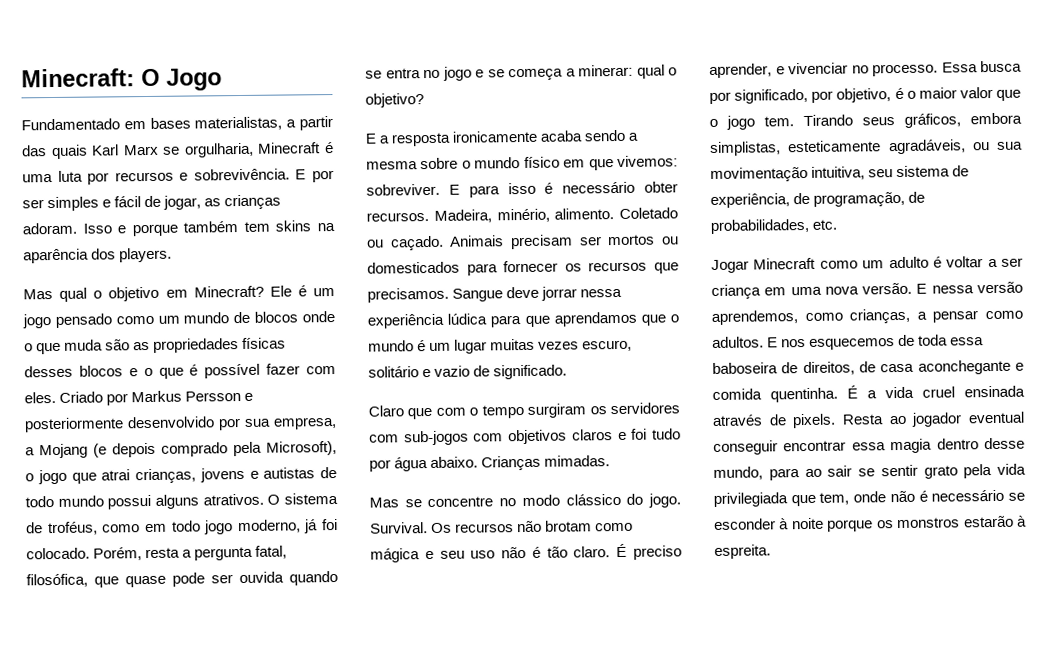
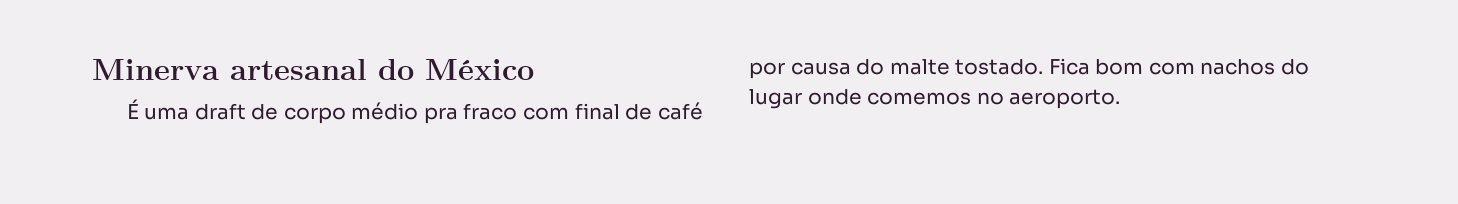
[21,68,222,91] [21,116,333,131] [22,142,335,160] [22,168,334,185] [22,194,282,212] [22,220,336,237] [23,247,173,264] [23,285,335,302] [22,310,336,329] [24,337,287,355] [24,363,336,379] [24,390,254,406] [24,416,337,433] [25,441,337,459] [25,466,337,485] [25,492,338,510] [26,518,338,536] [26,545,288,561] [26,570,338,588] [365,64,677,81] [365,93,424,108] [365,129,640,147] [366,155,678,171] [366,181,678,198] [366,207,678,223] [367,234,679,251] [367,260,679,276] [367,286,623,303] [367,311,679,329] [368,338,633,354] [368,364,568,380] [368,402,680,420] [369,428,681,446] [369,455,611,472] [369,493,681,508] [370,520,634,534] [370,543,682,563] [709,60,1022,79] [709,86,1021,105] [709,112,1022,130] [710,139,1023,157] [710,165,970,183] [710,191,926,208] [710,218,838,234] [711,256,1023,273] [711,281,1023,299] [711,308,1023,325] [712,334,985,350] [712,359,1024,376] [712,385,1025,403] [712,411,1025,429] [713,437,1025,455] [713,463,1026,481] [713,489,1025,507] [714,515,1027,532] [714,544,771,559] Minecraft: O Jogo // Fundamentado em bases materialistas, a partir das quais Karl Marx se orgulharia, Minecraft é uma luta por recursos e sobrevivência. E por ser simples e fácil de jogar, as crianças adoram. Isso e porque também tem skins na aparência dos players. // Mas qual o objetivo em Minecraft? Ele é um jogo pensado como um mundo de blocos onde o que muda são as propriedades físicas desses blocos e o que é possível fazer com eles. Criado por Markus Persson e posteriormente desenvolvido por sua empresa, a Mojang (e depois comprado pela Microsoft), o jogo que atrai crianças, jovens e autistas de todo mundo possui alguns atrativos. O sistema de troféus, como em todo jogo moderno, já foi colocado. Porém, resta a pergunta fatal, filosófica, que quase pode ser ouvida quando se entra no jogo e se começa a minerar: qual o objetivo? // E a resposta ironicamente acaba sendo a mesma sobre o mundo físico em que vivemos: sobreviver. E para isso é necessário obter recursos. Madeira, minério, alimento. Coletado ou caçado. Animais precisam ser mortos ou domesticados para fornecer os recursos que precisamos. Sangue deve jorrar nessa experiência lúdica para que aprendamos que o mundo é um lugar muitas vezes escuro, solitário e vazio de significado. // Claro que com o tempo surgiram os servidores com sub-jogos com objetivos claros e foi tudo por água abaixo. Crianças mimadas. // Mas se concentre no modo clássico do jogo. Survival. Os recursos não brotam como mágica e seu uso não é tão claro. É preciso aprender, e vivenciar no processo. Essa busca por significado, por objetivo, é o maior valor que o jogo tem. Tirando seus gráficos, embora simplistas, esteticamente agradáveis, ou sua movimentação intuitiva, seu sistema de experiência, de programação, de probabilidades, etc. // Jogar Minecraft como um adulto é voltar a ser criança em uma nova versão. E nessa versão aprendemos, como crianças, a pensar como adultos. E nos esquecemos de toda essa baboseira de direitos, de casa aconchegante e comida quentinha. É a vida cruel ensinada através de pixels. Resta ao jogador eventual conseguir encontrar essa magia dentro desse mundo, para ao sair se sentir grato pela vida privilegiada que tem, onde não é necessário se esconder à noite porque os monstros estarão à espreita. -> [92,59,534,80] [126,99,703,124] [749,58,1309,79] [749,89,1121,109] Minerva artesanal do México // É uma draft de corpo médio pra fraco com final de café por causa do malte tostado. Fica bom com nachos do lugar onde comemos no aeroporto.

